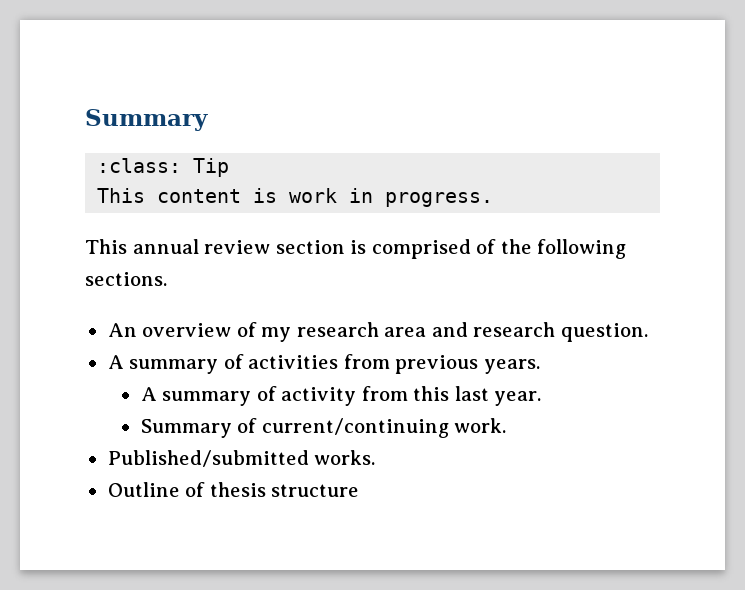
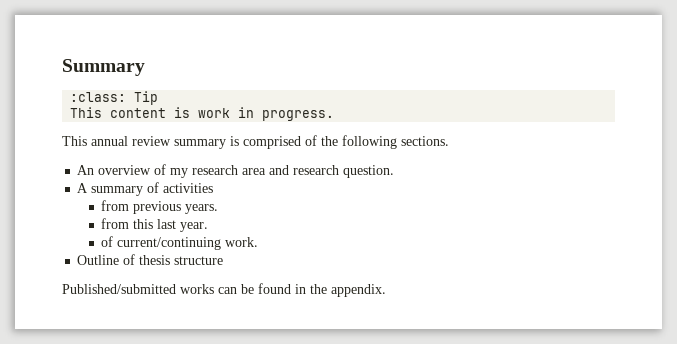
[275,240,345,254] section -> [174,139,226,149] summary
(339, 362) none -> (214, 188) //
[140,386,357,406] A summary of activity -> (219, 209) none
[140,419,232,438] Summary -> (209, 227) none
[107,450,376,467] // Published/submitted works. -> (259, 242) none
(360, 490) none -> [62,283,386,297] // Published/submitted works can be found in the appendix.

